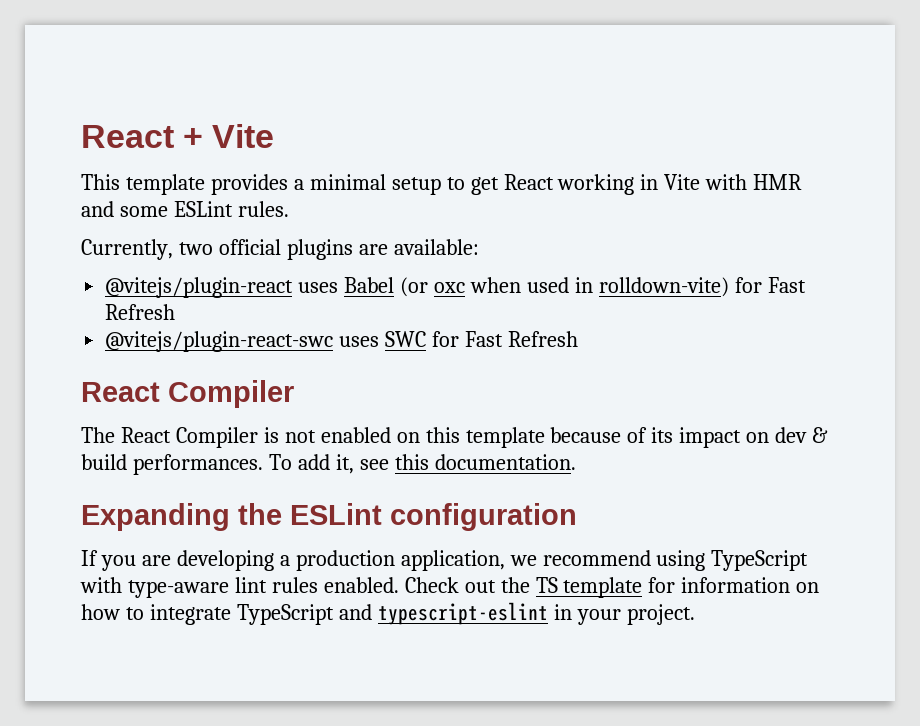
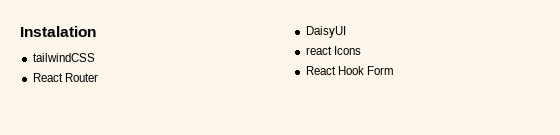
[81,124,275,148] [81,174,803,195] [81,201,289,217] [81,239,479,260] [105,277,806,298] [105,304,176,320] [105,331,578,352] [81,380,294,408] [81,427,829,448] [81,454,576,475] [81,503,577,531] [81,550,809,571] [80,577,820,598] [81,602,695,625] React + Vite // This template provides a minimal setup to get React working in Vite with HMR and some ESLint rules. // Currently, two official plugins are available: // @vitejs/plugin-react uses Babel (or oxc when used in rolldown-vite) for Fast Refresh // @vitejs/plugin-react-swc uses SWC for Fast Refresh // React Compiler // The React Compiler is not enabled on this template because of its impact on dev & build performances. To add it, see this documentation. // Expanding the ESLint configuration // If you are developing a production application, we recommend using TypeScript with type-aware lint rules enabled. Check out the TS template for information on how to integrate TypeScript and typescript-eslint in your project. -> [20,26,96,37] [32,53,95,62] [32,73,98,82] [305,26,346,38] [305,46,361,55] [305,66,394,75] Instalation // tailwindCSS // React Router // DaisyUI // react Icons // React Hook Form

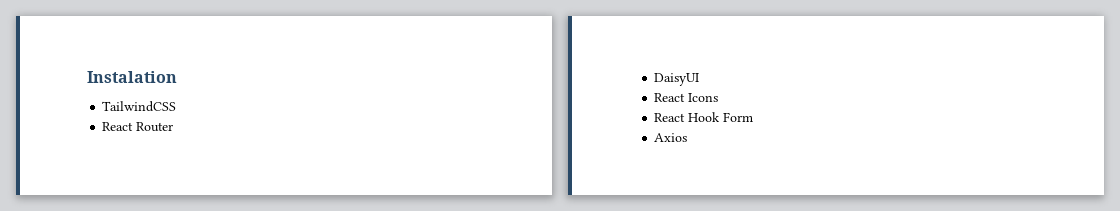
[32,53,95,62] tailwindCSS -> [102,101,177,112] TailwindCSS
[305,46,332,55] react -> [654,93,686,102] React
(394, 70) none -> [654,133,688,142] // Axios

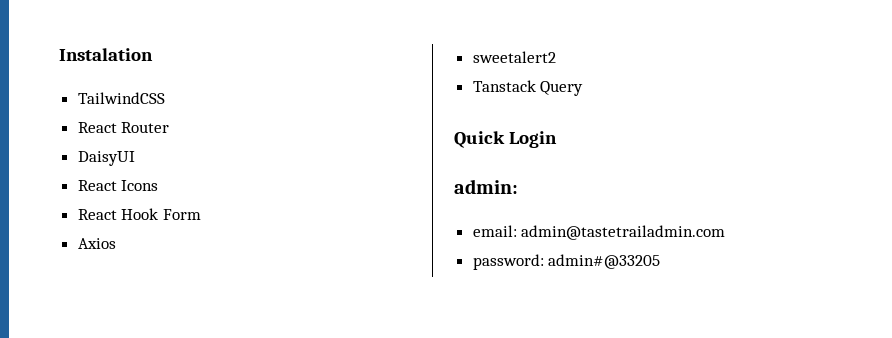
(688, 137) none -> [472,51,556,63] [472,80,584,96] [454,131,557,148] [454,179,518,194] [472,225,726,240] [472,254,661,270] // sweetalert2 // Tanstack Query // Quick Login // admin: // email: admin@tastetrailadmin.com // password: admin#@33205

